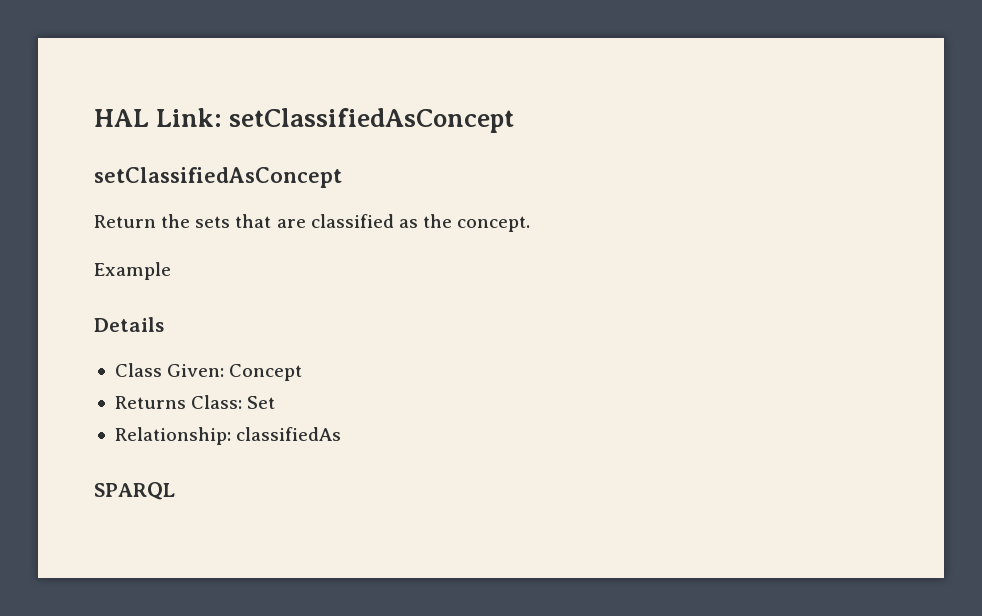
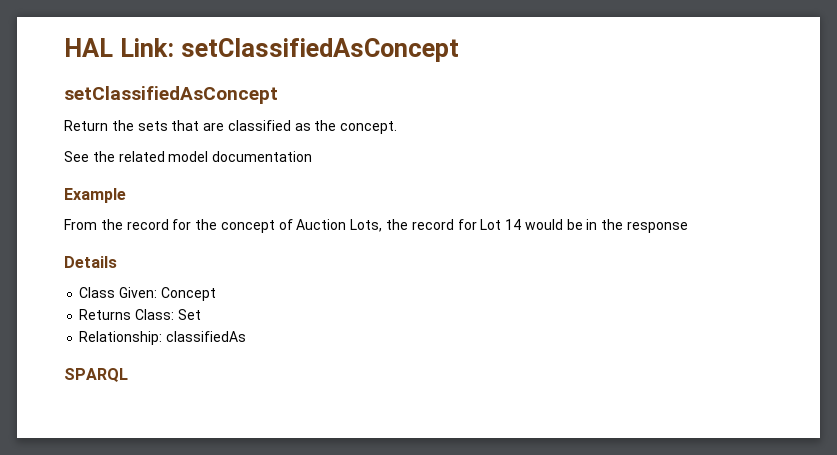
[94,262,171,280] Example -> [64,151,313,162] [64,188,126,203] [64,219,689,233] See the related model documentation // Example // From the record for the concept of Auction Lots, the record for Lot 14 would be in the response

